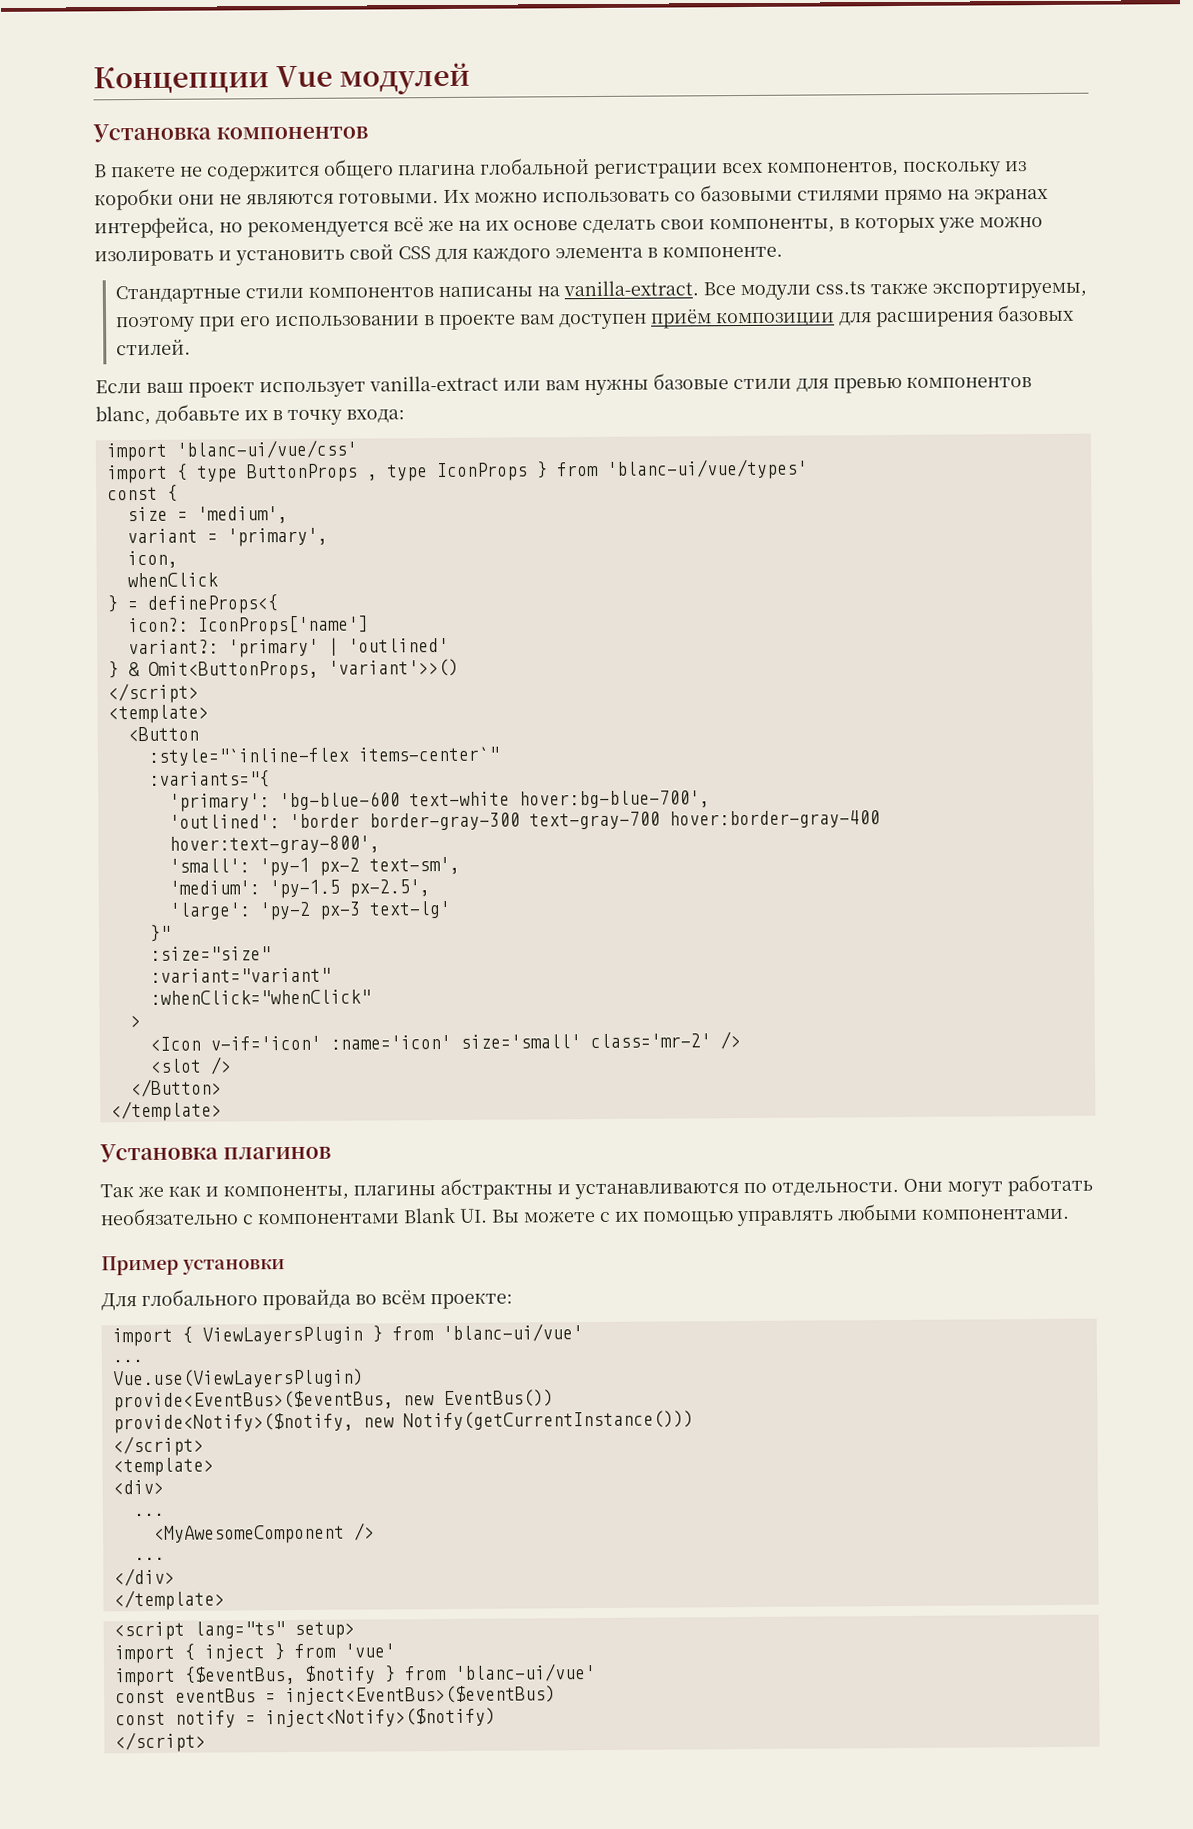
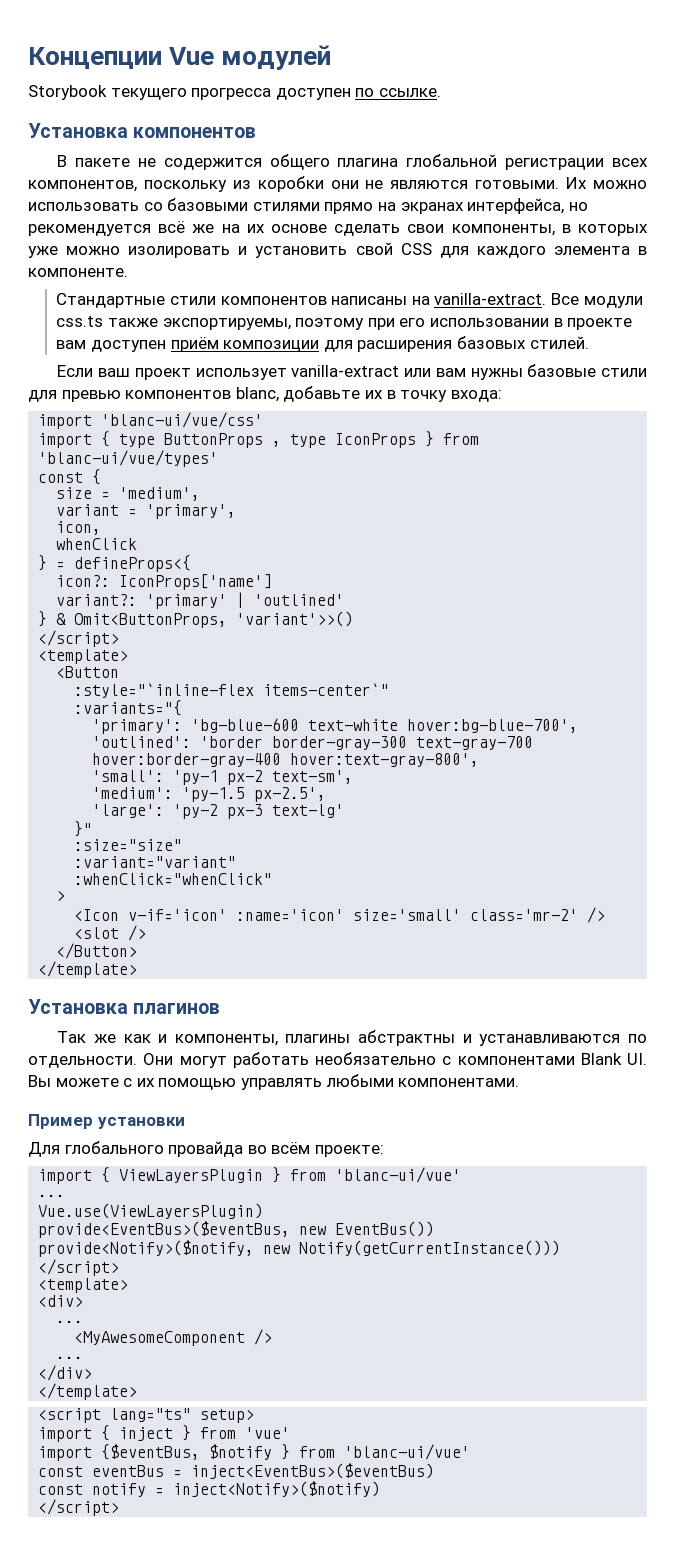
(471, 78) none -> [28,85,441,100] // Storybook текущего прогресса доступен по ссылке.

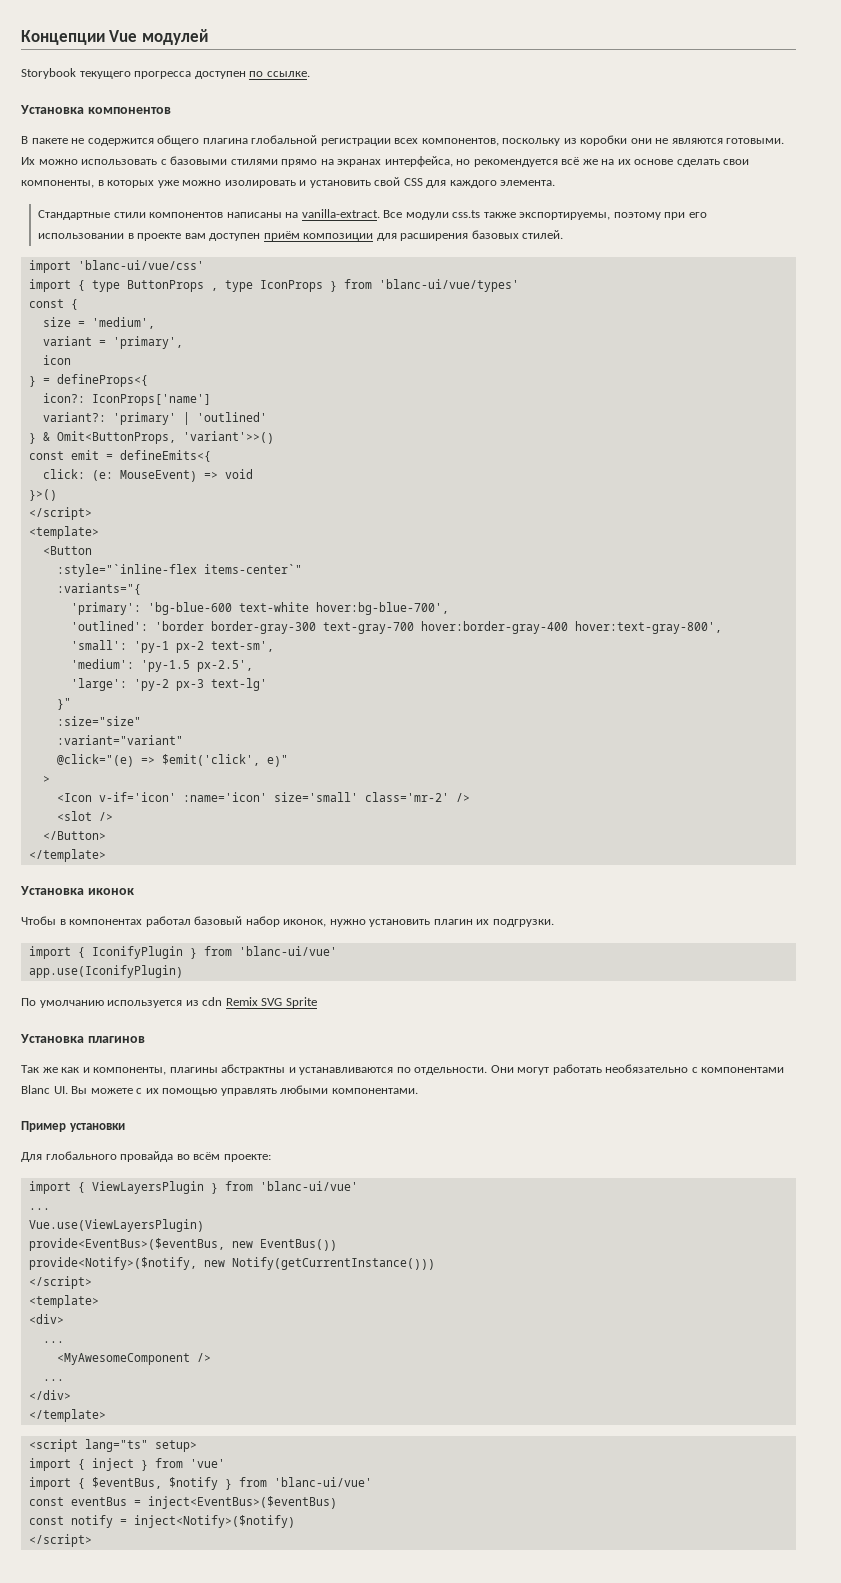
[143,202,163,211] со -> [160,159,167,165] с
[553,246,648,255] [28,268,128,277] элемента в компоненте. -> [500,180,556,186] элемента.
[57,364,648,380] [28,386,502,402] // Если ваш проект использует vanilla-extract или вам нужны базовые стили для превью компонентов blanc, добавьте их в точку входа: -> (564, 234) none
[56,521,102,535] [56,538,138,550] icon, // whenClick -> [42,355,71,365] icon
(354, 619) none -> [28,450,211,462] [42,469,253,482] [28,489,57,501] // const emit = defineEmits<{ // click: (e: MouseEvent) => void // }>()
[74,873,273,885] :whenClick="whenClick" -> [56,754,288,767] @click="(e) => $emit('click', e)"
(138, 969) none -> [20,886,134,895] [21,916,554,927] [28,946,337,959] [28,965,183,978] [21,997,317,1008] // Установка иконок // Чтобы в компонентах работал базовый набор иконок, нужно установить плагин их подгрузки. // import { IconifyPlugin } from 'blanc-ui/vue' // app.use(IconifyPlugin) // По умолчанию используется из cdn Remix SVG Sprite
[580,1053,622,1065] Blank -> [21,1085,50,1094] Blanс
[101,1444,201,1460] {$eventBus, -> [77,1477,162,1489] { $eventBus,

